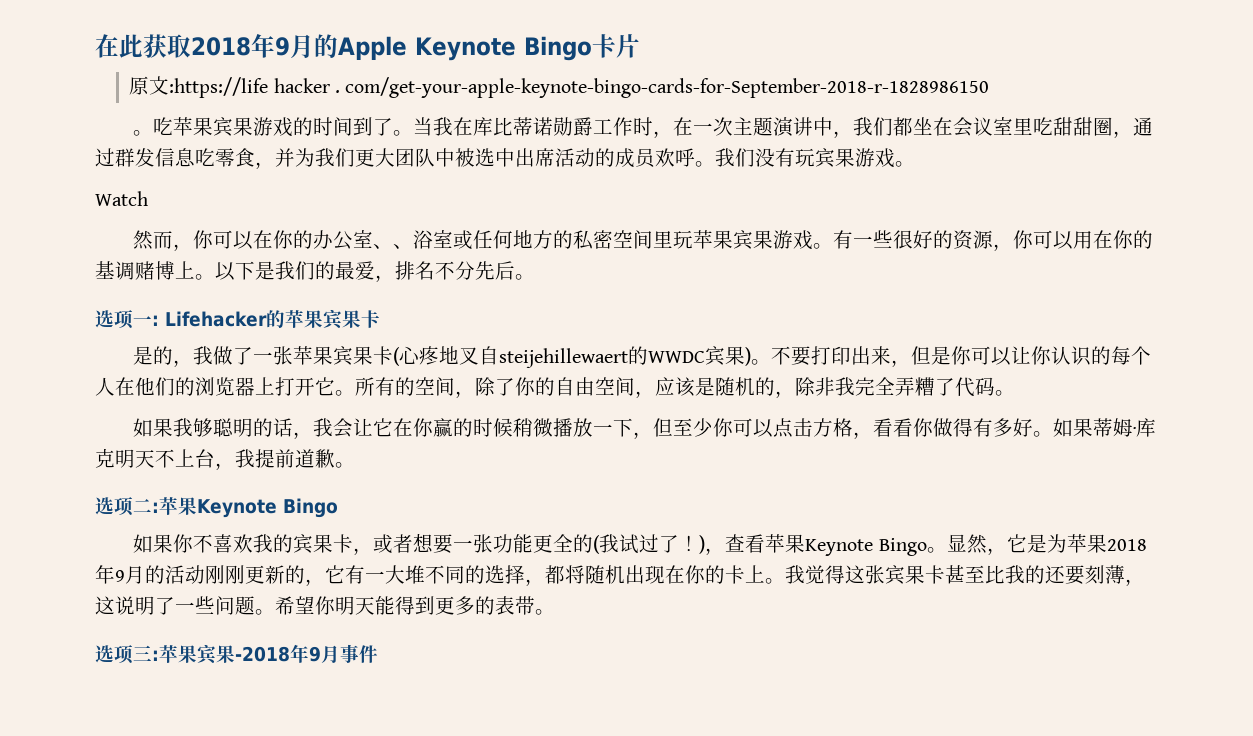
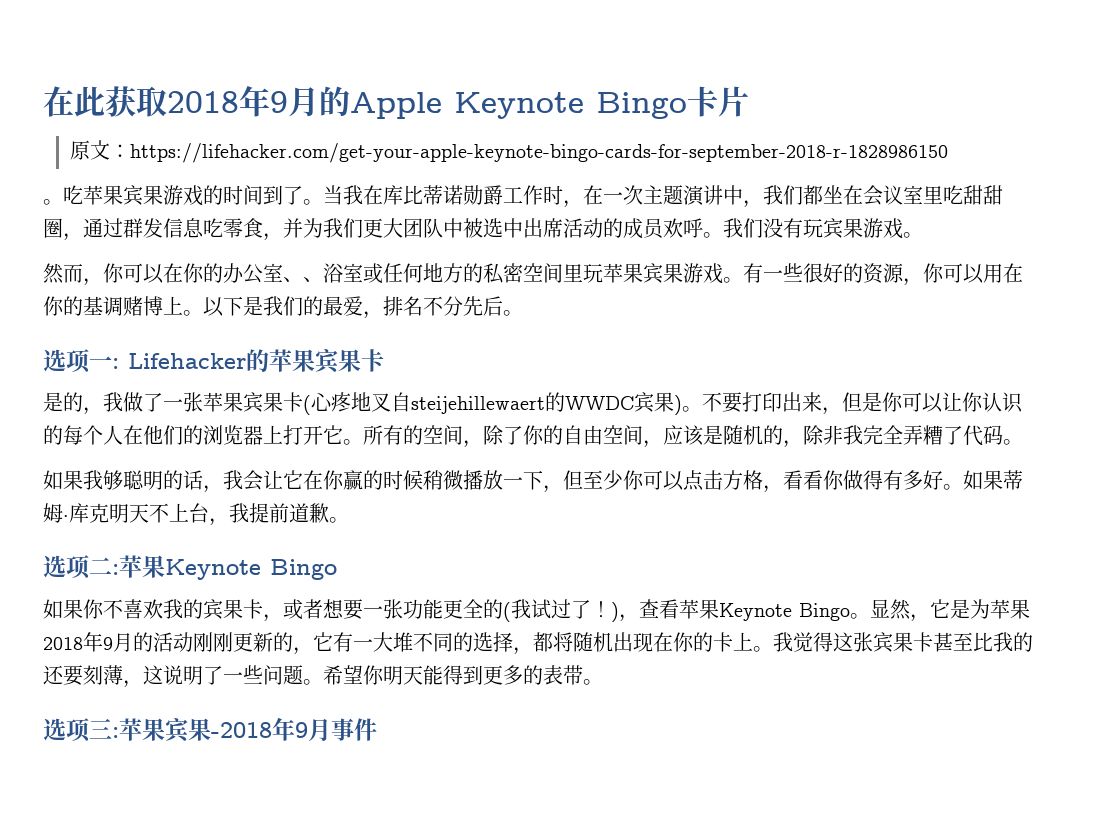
[169,77,990,98] :https://life hacker . com/get-your-apple-keynote-bingo-cards-for-September-2018-r-1828986150 -> [109,143,948,163] ：https://lifehacker.com/get-your-apple-keynote-bingo-cards-for-september-2018-r-1828986150
[95,191,148,206] // Watch -> (923, 235) none

